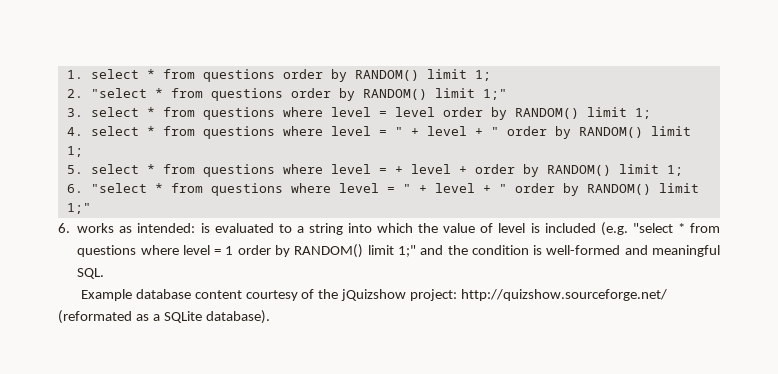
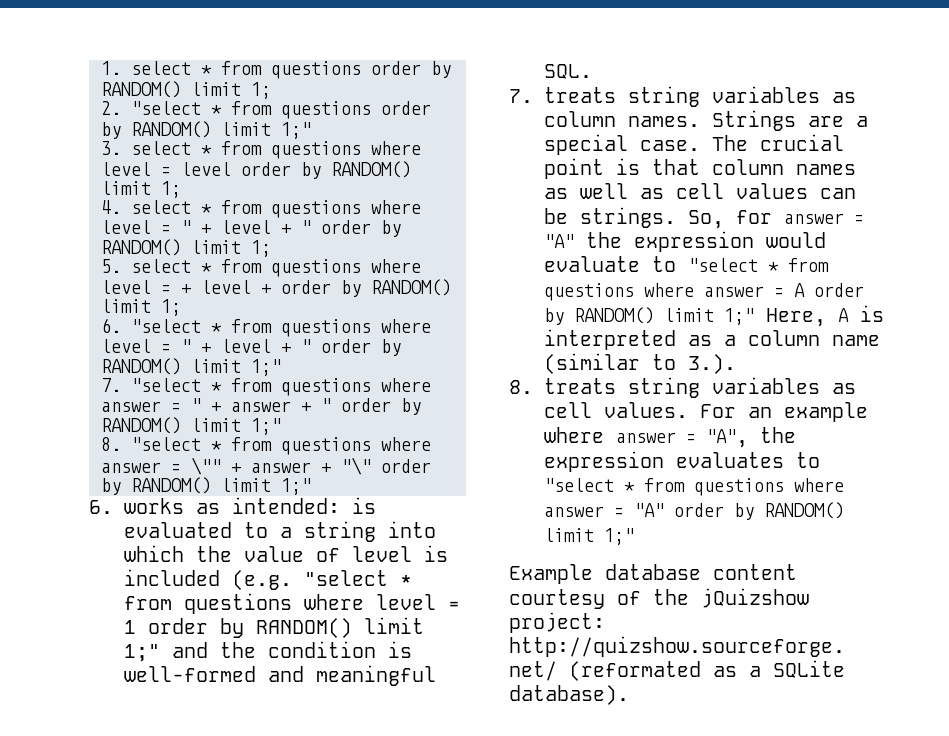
(91, 208) none -> [101,378,431,396] [101,398,421,415] [101,417,281,435] [101,437,431,455] [101,457,431,475] [101,477,311,495] // 7. "select * from questions where answer = " + answer + " order by RANDOM() limit 1;" // 8. "select * from questions where answer = \"" + answer + "\" order by RANDOM() limit 1;"
(105, 273) none -> [509,86,857,107] [544,110,869,131] [544,134,845,155] [544,158,857,179] [544,183,857,199] [544,207,865,229] [544,231,827,252] [544,256,830,272] [544,283,865,301] [544,305,885,327] [544,329,881,350] [544,353,737,374] [509,377,857,398] [544,402,869,422] [544,427,797,448] [544,451,821,472] [544,478,845,496] [544,502,845,520] [544,528,635,545] // 7. treats string variables as column names. Strings are a special case. The crucial point is that column names as well as cell values can be strings. So, for answer = "A" the expression would evaluate to "select * from questions where answer = A order by RANDOM() limit 1;" Here, A is interpreted as a column name (similar to 3.). // 8. treats string variables as cell values. For an example where answer = "A", the expression evaluates to "select * from questions where answer = "A" order by RANDOM() limit 1;"

